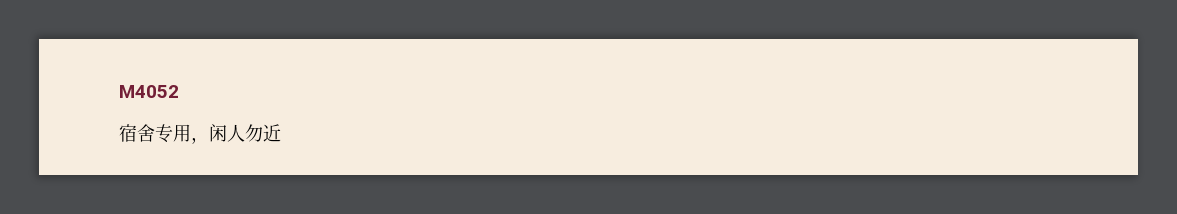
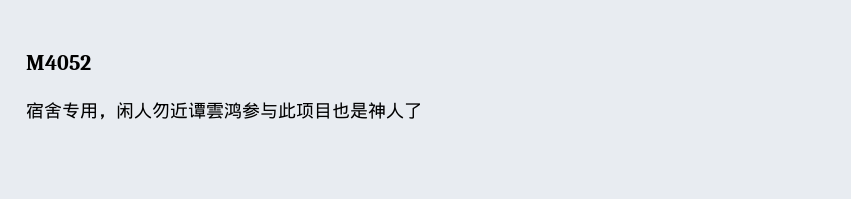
(281, 133) none -> [188,102,422,119] 谭雲鸿参与此项目也是神人了

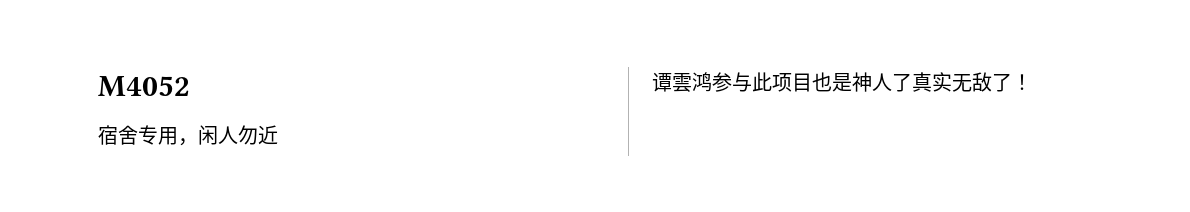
(188, 110) none -> (278, 135) //
(422, 111) none -> [912,72,1032,92] 真实无敌了！

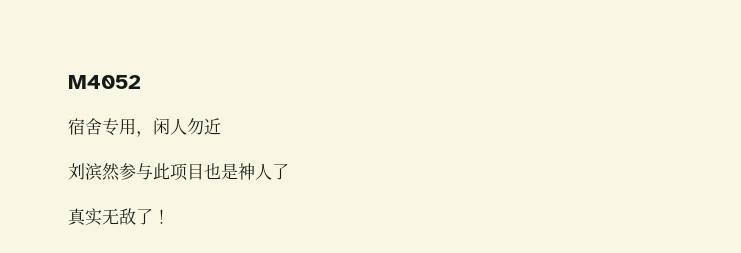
[652,72,712,92] 谭雲鸿 -> [68,163,120,181] 刘滨然
(912, 82) none -> (289, 171) //

